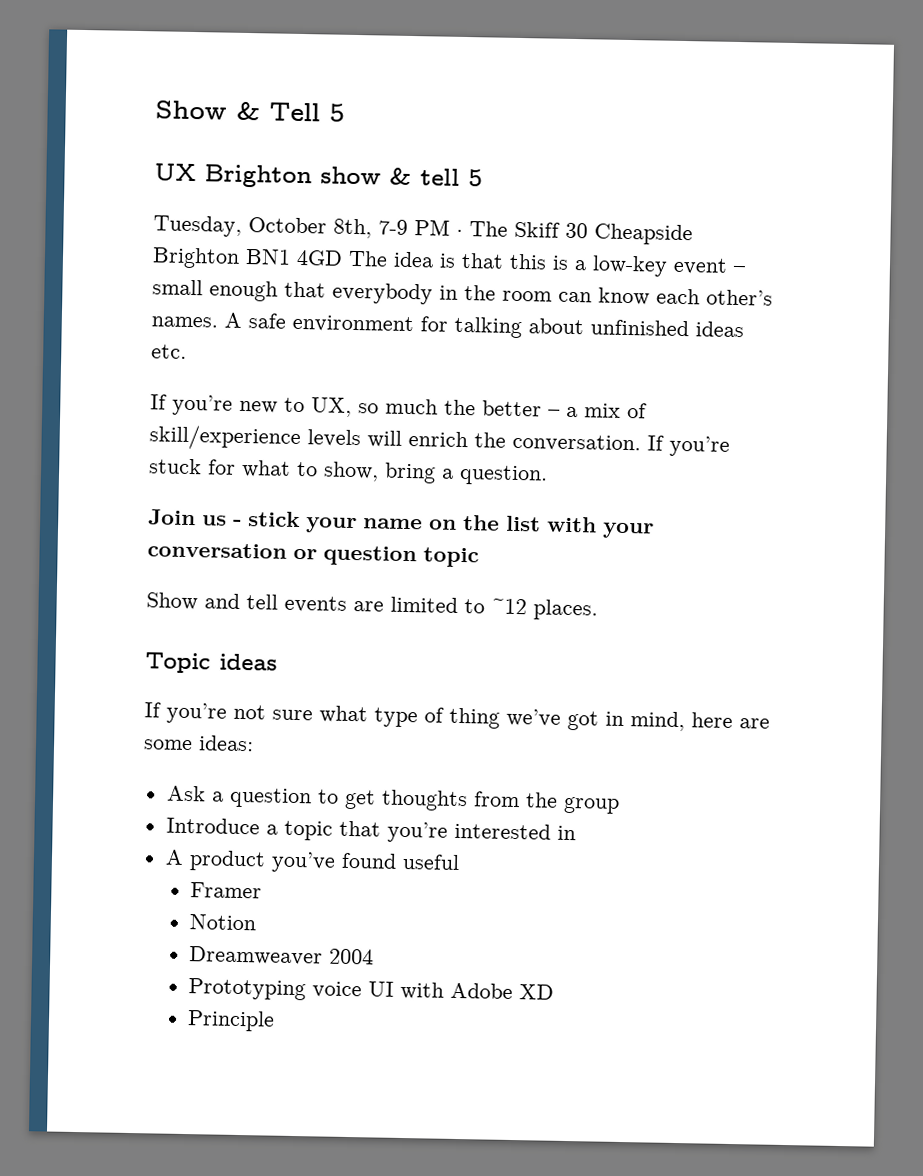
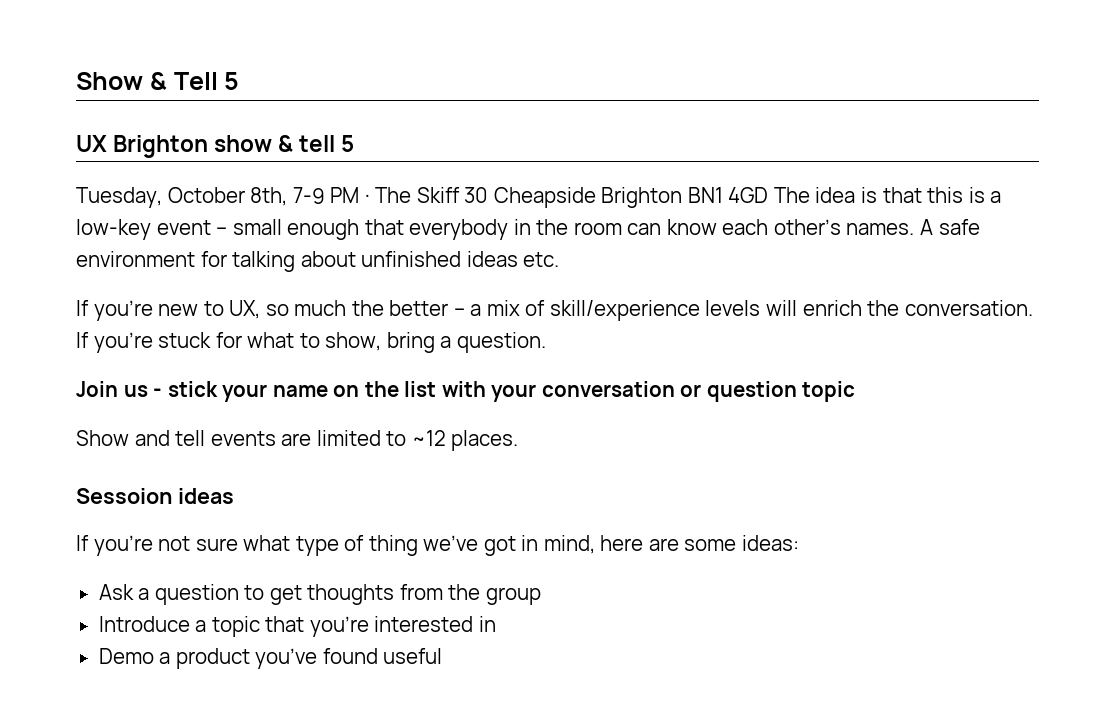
[145,652,211,674] Topic -> [76,488,172,504] Sessoion
[164,849,184,865] A -> [98,648,171,664] Demo a
[190,882,263,899] [189,914,257,931] [189,946,375,966] [188,978,555,1001] [187,1010,276,1032] // Framer // Notion // Dreamweaver 2004 // Prototyping voice UI with Adobe XD // Principle -> (443, 656) none

